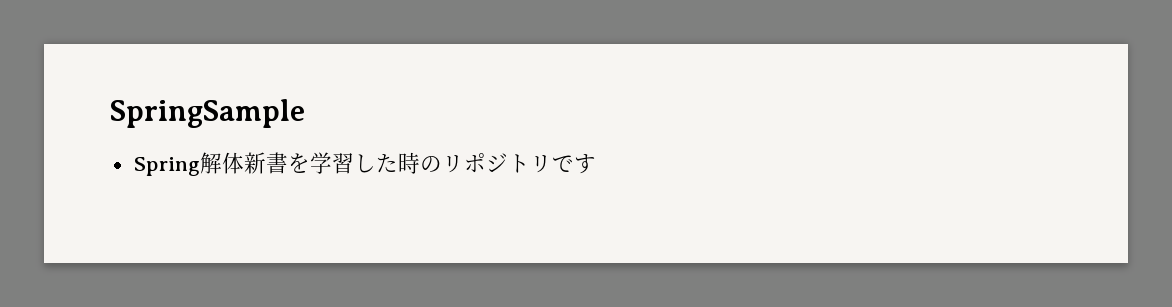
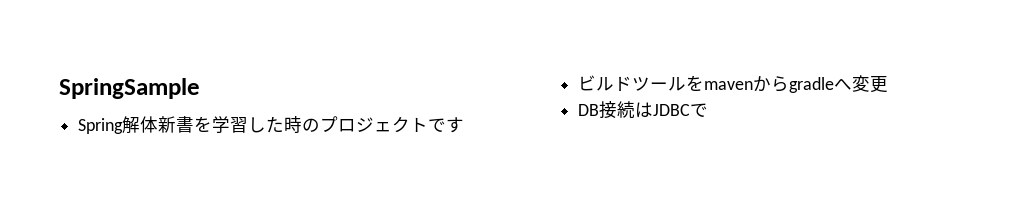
[441,153,596,174] リポジトリです -> [320,116,465,133] [577,75,888,93] [577,101,708,119] プロジェクトです // ビルドツールをmavenからgradleへ変更 // DB接続はJDBCで

